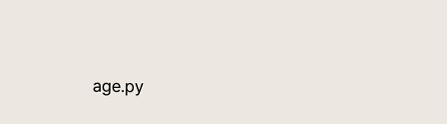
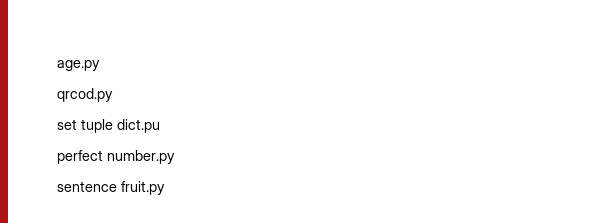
(144, 89) none -> [57,88,113,102] [57,119,160,133] [57,150,175,164] [57,181,165,195] // qrcod.py // set tuple dict.pu // perfect number.py // sentence fruit.py

